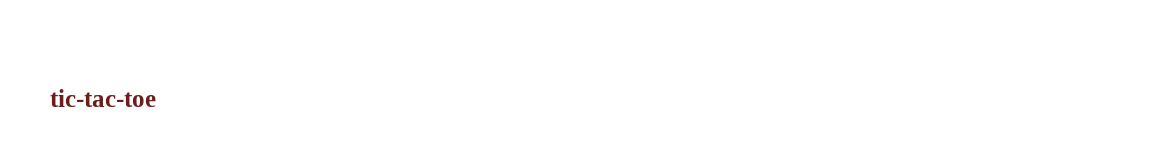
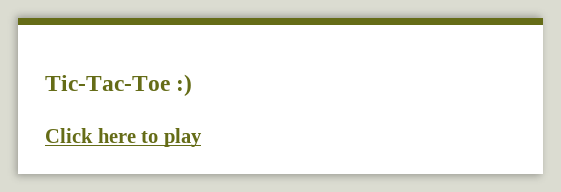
[50,89,156,107] tic-tac-toe -> [45,74,193,96] [45,128,202,147] Tic-Tac-Toe :) // Click here to play

